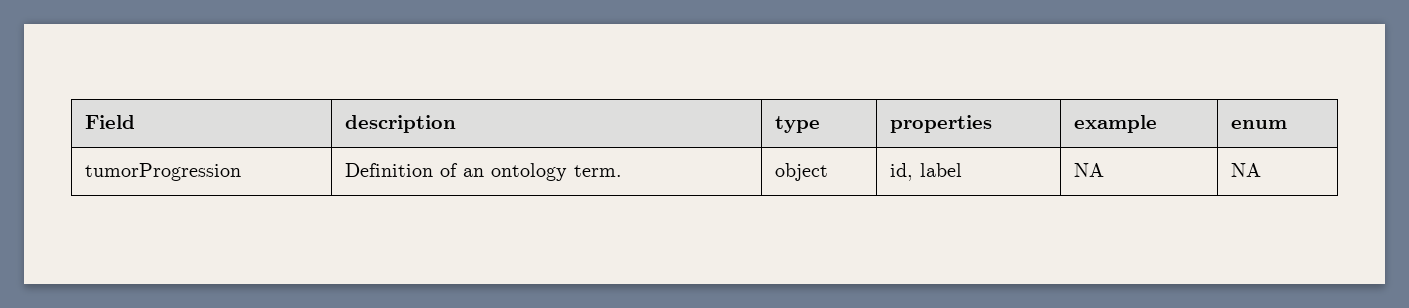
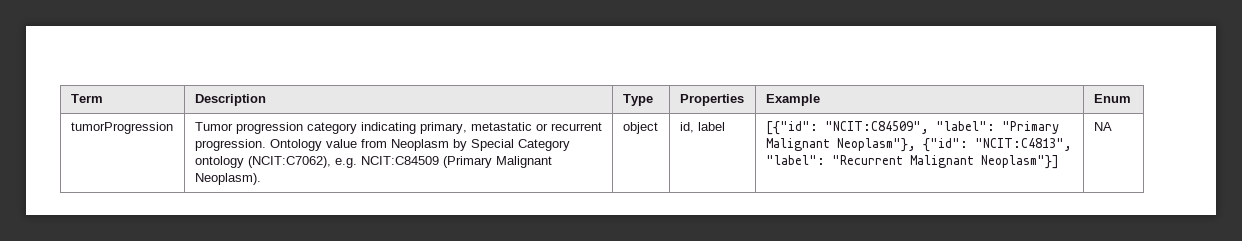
[84,115,135,129] [344,115,456,133] [774,116,820,133] [889,115,992,133] [1073,115,1157,133] [1230,120,1287,129] [84,163,241,181] [344,163,622,181] [774,163,828,181] [889,163,962,181] [1073,163,1104,177] Field | description | type | properties | example | enum // tumorProgression | Definition of an ontology term. | object | id, label | NA -> [70,94,103,103] [194,94,266,106] [622,94,653,106] [679,94,744,106] [765,94,820,106] [1093,94,1131,103] [70,122,173,134] [194,122,602,134] [194,139,570,151] [194,156,552,168] [194,173,261,185] [622,122,658,134] [679,122,725,133] [765,121,1059,135] [765,138,1072,152] [765,155,1059,169] Term | Description | Type | Properties | Example | Enum // tumorProgression | Tumor progression category indicating primary, metastatic or recurrent progression. Ontology value from Neoplasm by Special Category ontology (NCIT:C7062), e.g. NCIT:C84509 (Primary Malignant Neoplasm). | object | id, label | [{"id": "NCIT:C84509", "label": "Primary Malignant Neoplasm"}, {"id": "NCIT:C4813", "label": "Recurrent Malignant Neoplasm"}]

